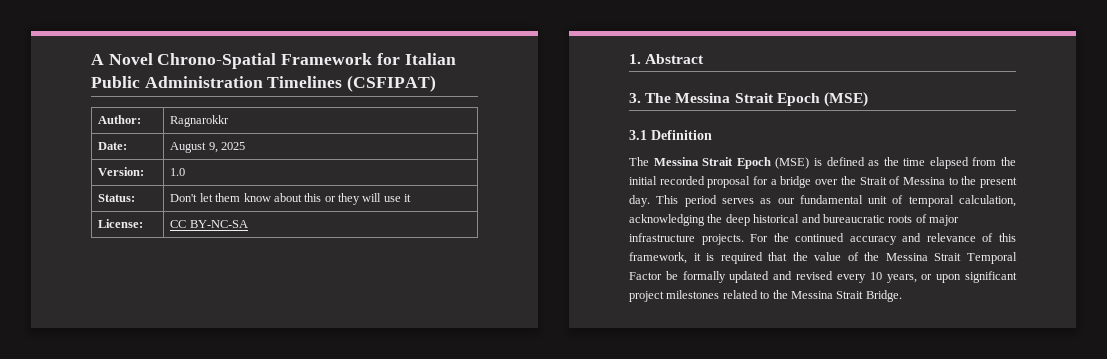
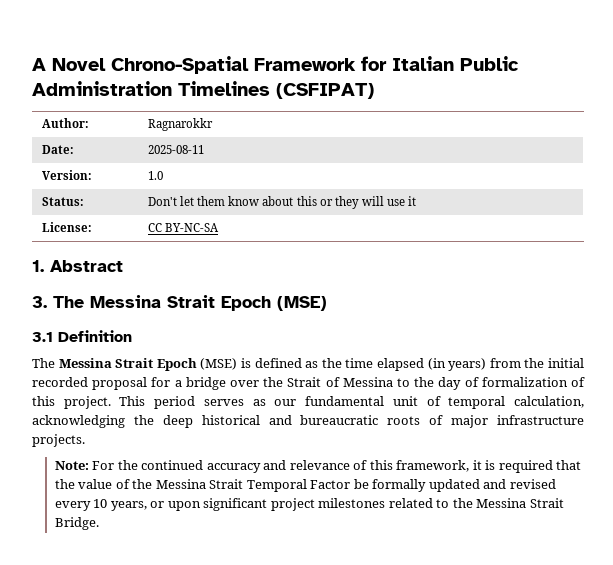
[170,142,246,153] August 9, 2025 -> [148,145,205,154] 2025-08-11
(969, 163) none -> [427,358,487,371] (in years)
[979,177,1017,188] [629,195,650,207] present day. -> [438,377,585,390] [32,396,111,409] day of formalization of this project.
(744, 239) none -> [54,461,89,470] // Note:

